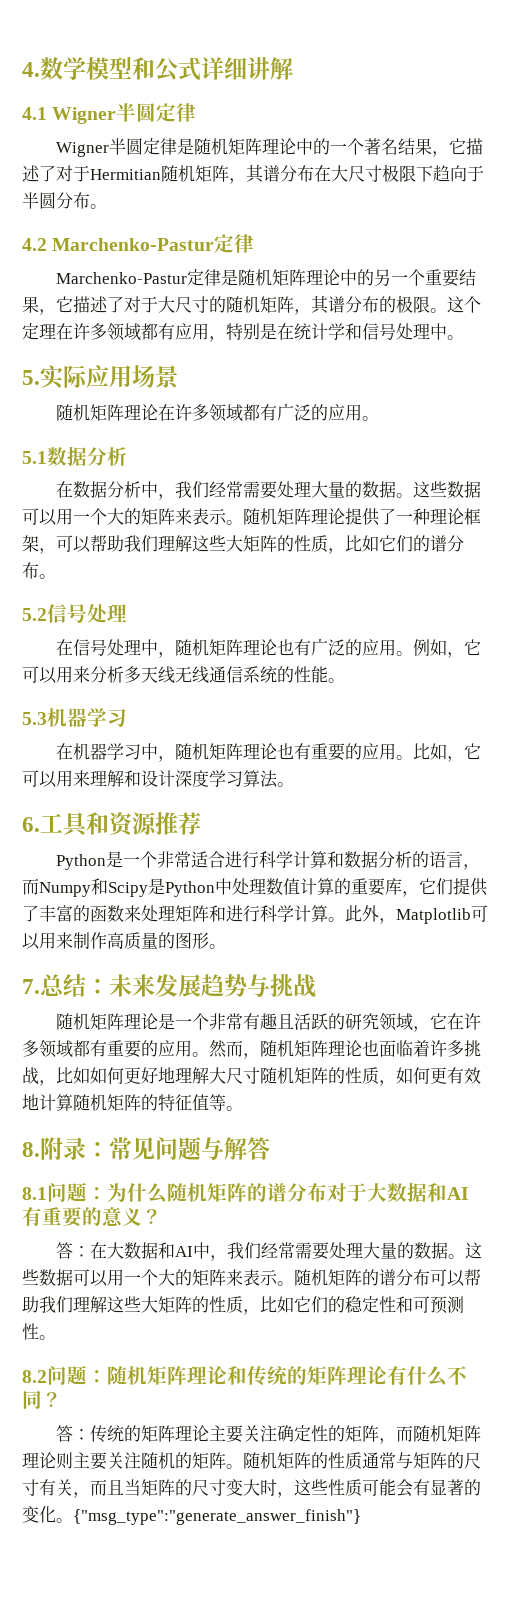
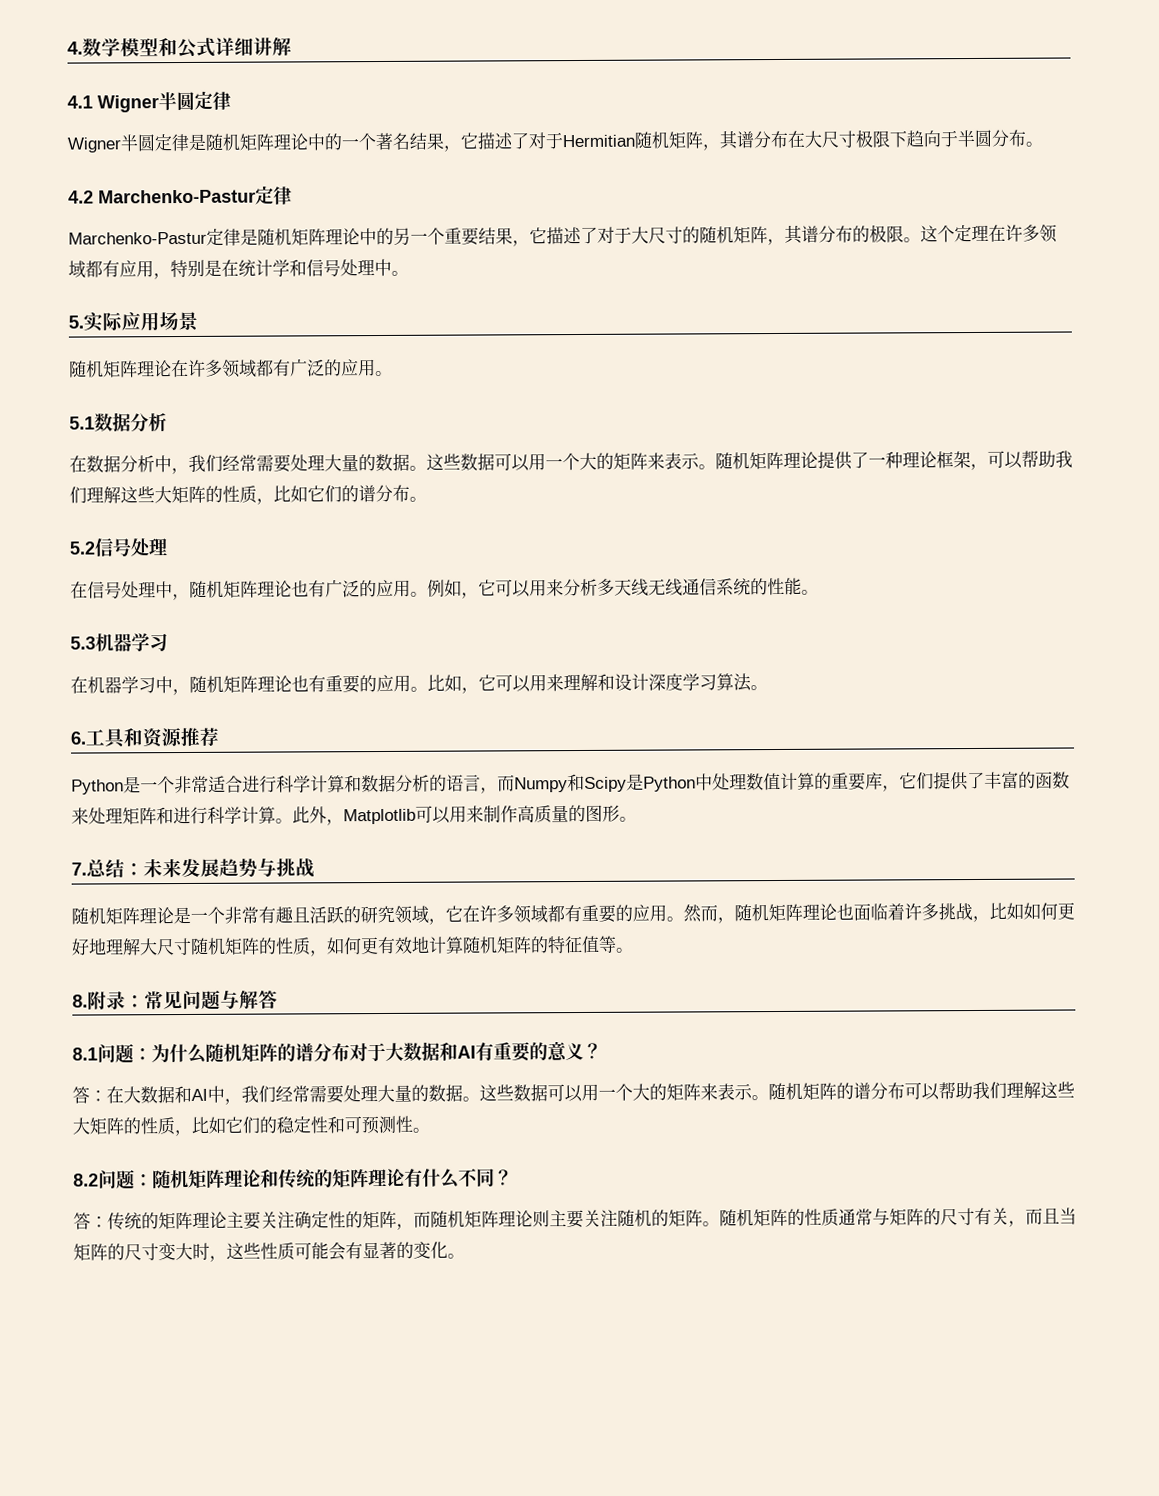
[73,1509,361,1525] {"msg_type":"generate_answer_finish"} -> (465, 1256) none

